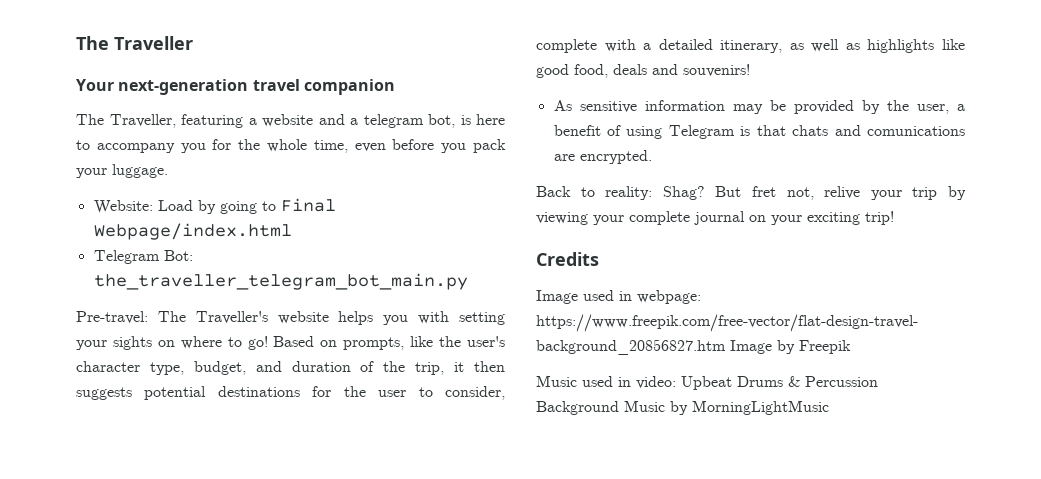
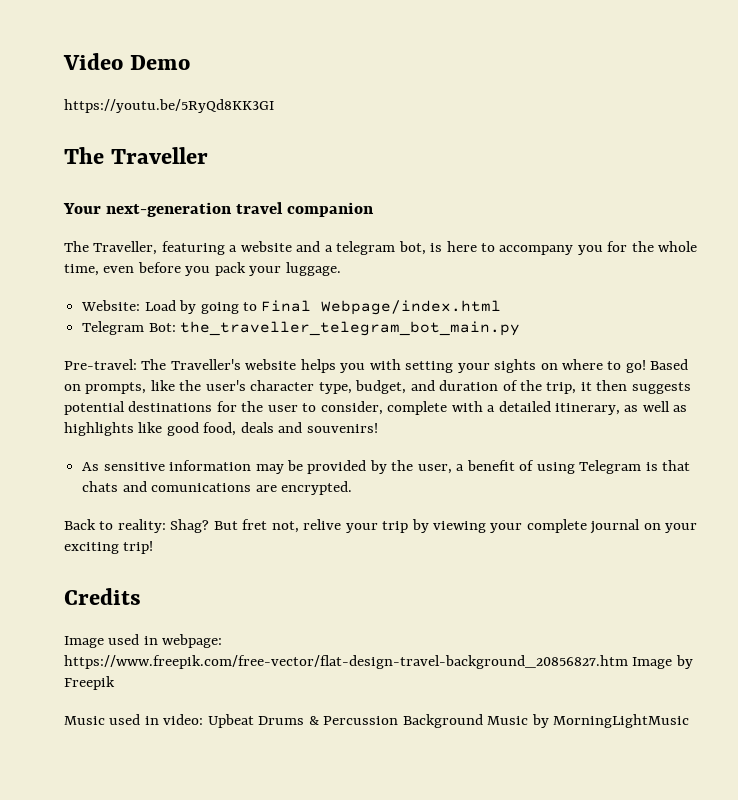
(76, 43) none -> [63,53,191,70] [64,99,274,113] Video Demo // https://youtu.be/5RyQd8KK3GI //

